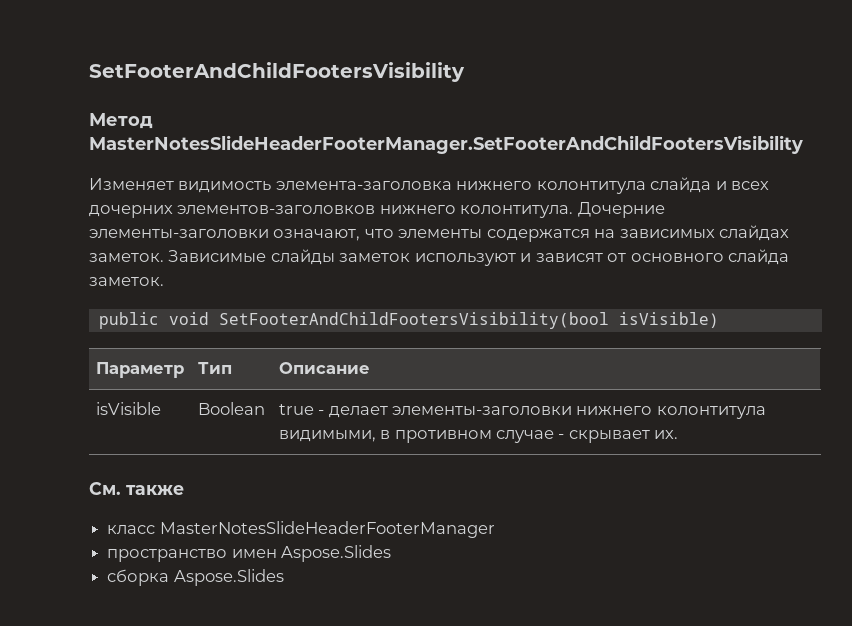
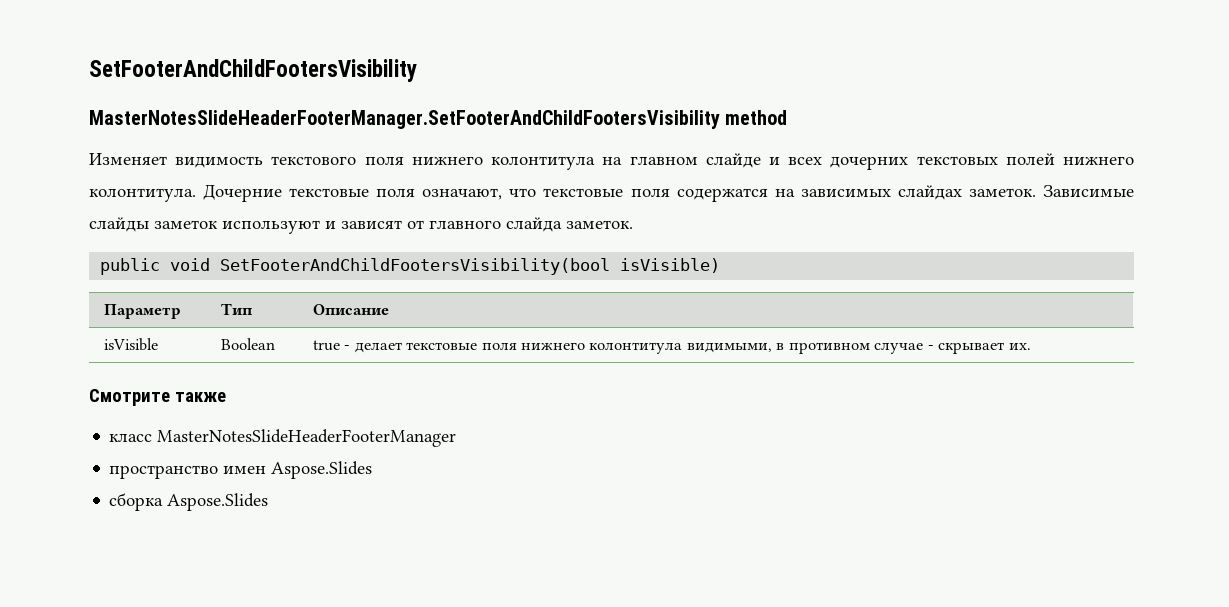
[89,113,153,129] Метод -> (417, 70) none
(803, 144) none -> [725,110,788,125] method
[275,177,712,194] элемента-заголовка нижнего колонтитула слайда -> [271,153,761,170] текстового поля нижнего колонтитула на главном слайде
[177,205,376,214] элементов-заголовков -> [916,153,1055,165] текстовых полей
[89,229,483,241] элементы-заголовки означают, что элементы -> [289,188,670,200] текстовые поля означают, что текстовые поля
[630,253,724,262] основного -> [429,220,501,229] главного
[391,406,572,416] элементы-заголовки -> [406,342,517,350] текстовые поля
[89,482,121,495] См. -> [89,389,170,406] Смотрите

